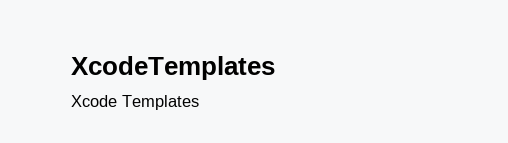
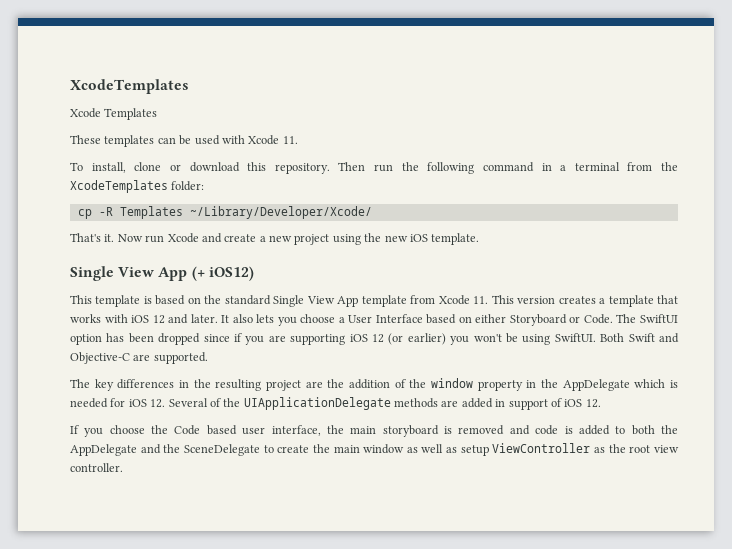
(199, 102) none -> [70,135,298,147] [70,162,678,174] [70,180,205,193] [77,206,372,219] [70,233,480,245] [70,266,254,281] [70,295,679,307] [70,314,678,326] [70,333,679,345] [70,352,208,364] [70,378,678,391] [70,397,601,410] [70,425,678,437] [70,443,679,456] [70,463,123,472] // These templates can be used with Xcode 11. // To install, clone or download this repository. Then run the following command in a terminal from the XcodeTemplates folder: // cp -R Templates ~/Library/Developer/Xcode/ // That's it. Now run Xcode and create a new project using the new iOS template. // Single View App (+ iOS12) // This template is based on the standard Single View App template from Xcode 11. This version creates a template that works with iOS 12 and later. It also lets you choose a User Interface based on either Storyboard or Code. The SwiftUI option has been dropped since if you are supporting iOS 12 (or earlier) you won't be using SwiftUI. Both Swift and Objective-C are supported. // The key differences in the resulting project are the addition of the window property in the AppDelegate which is needed for iOS 12. Several of the UIApplicationDelegate methods are added in support of iOS 12. // If you choose the Code based user interface, the main storyboard is removed and code is added to both the AppDelegate and the SceneDelegate to create the main window as well as setup ViewController as the root view controller.

